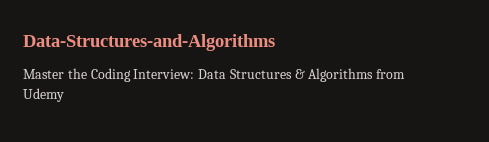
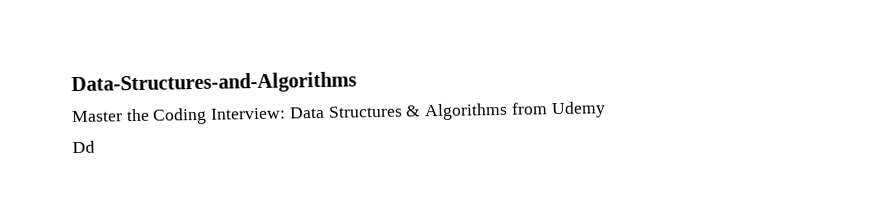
(64, 95) none -> [72,140,95,154] // Dd

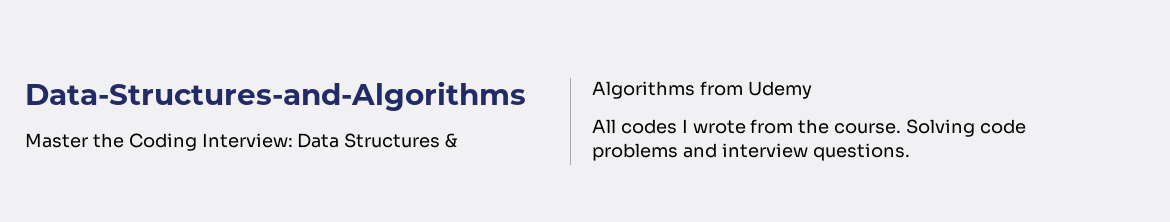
[72,140,95,154] Dd -> [592,119,1026,137] [592,143,910,161] All codes I wrote from the course. Solving code problems and interview questions.

